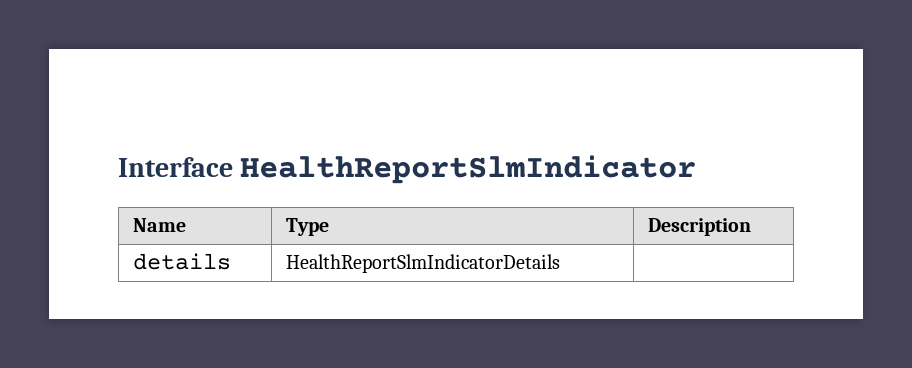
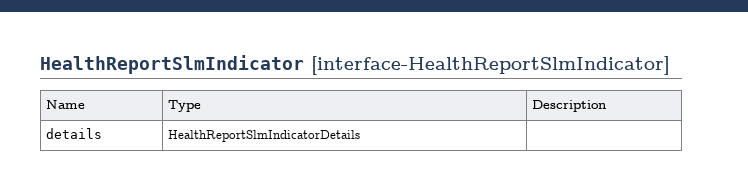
[118,157,233,177] Interface -> (40, 64) none
(697, 169) none -> [311,56,670,75] [interface-HealthReportSlmIndicator]

